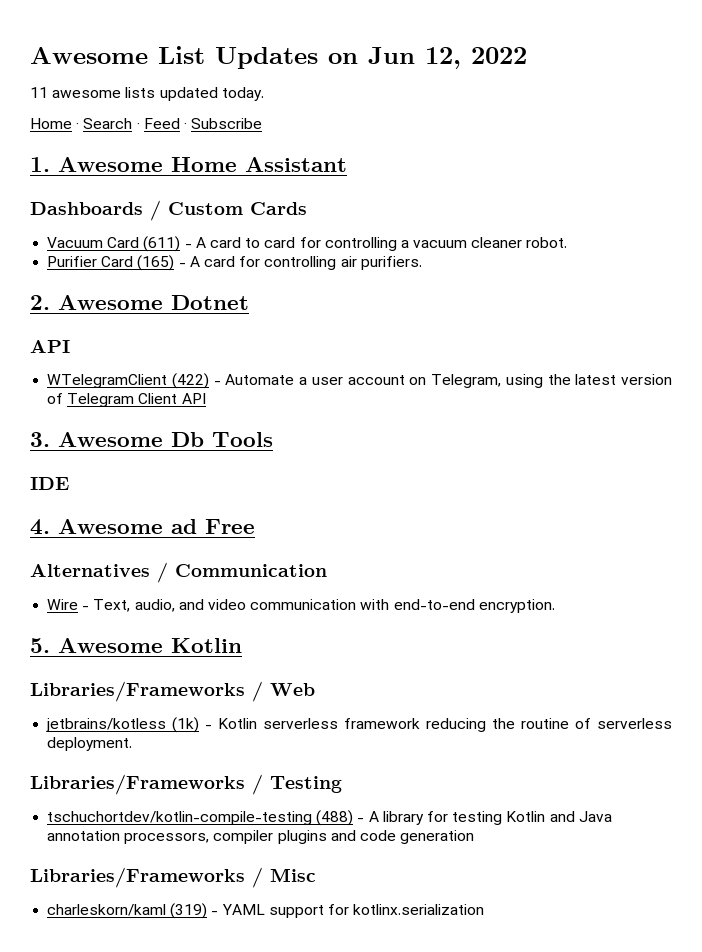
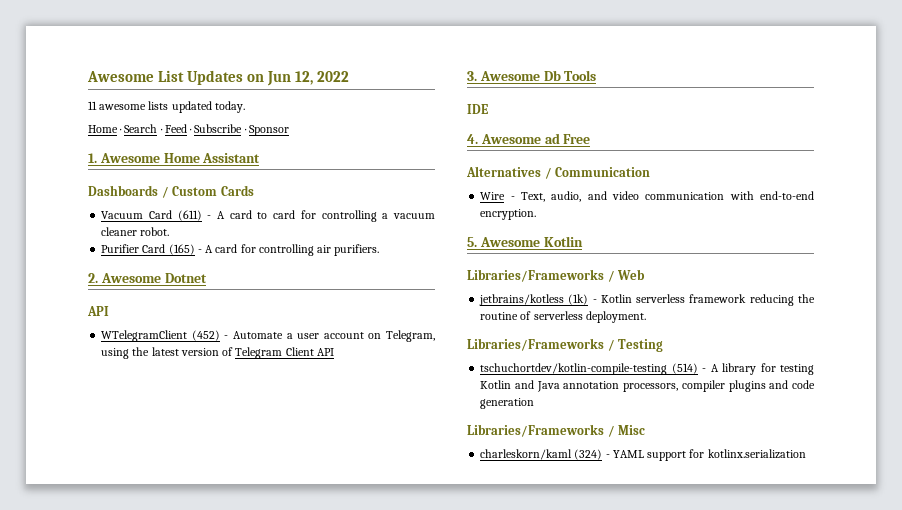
(263, 123) none -> [244,125,289,136] · Sponsor
[171,373,209,389] (422) -> [191,330,220,341] (452)
[316,810,354,826] (488) -> [671,363,698,374] (514)
[170,903,208,919] (319) -> [574,449,603,460] (324)

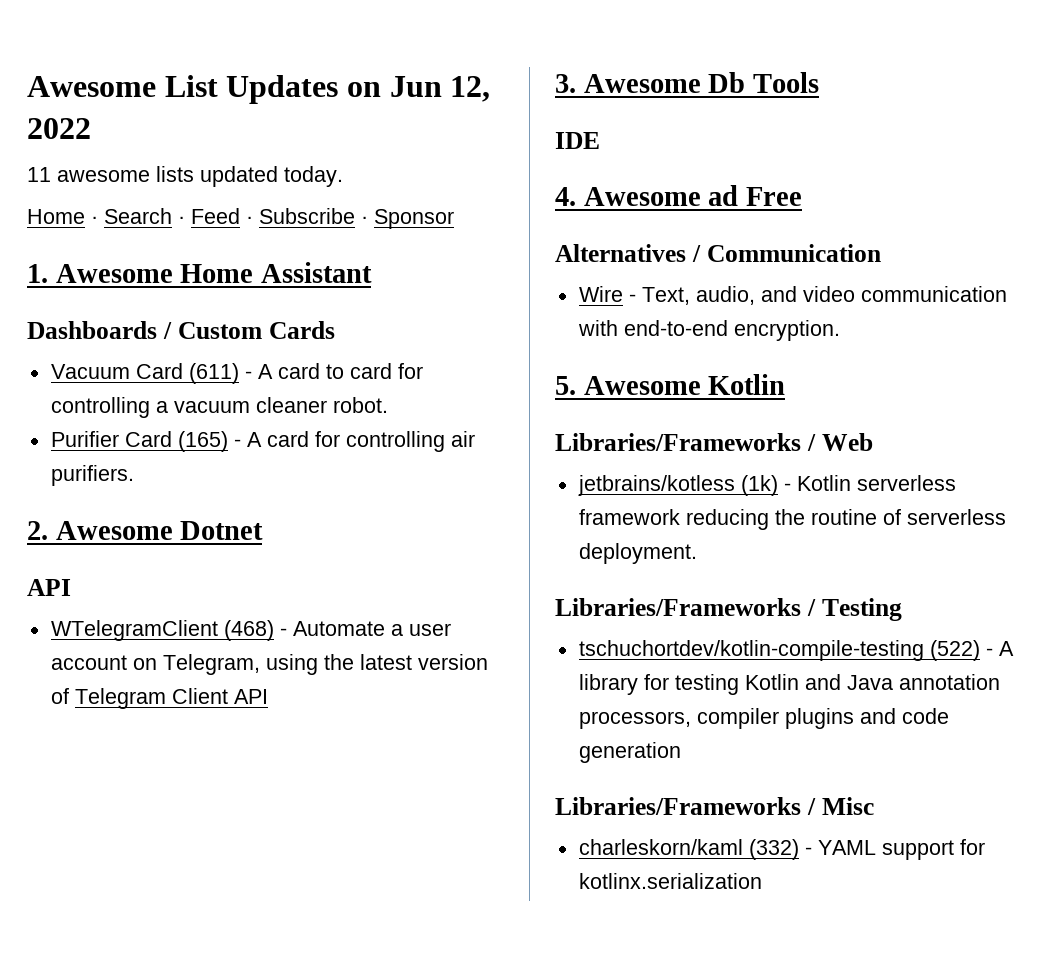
[191,330,220,341] (452) -> [223,620,274,641] (468)
[671,363,698,374] (514) -> [929,640,980,661] (522)
[574,449,603,460] (324) -> [748,839,799,860] (332)

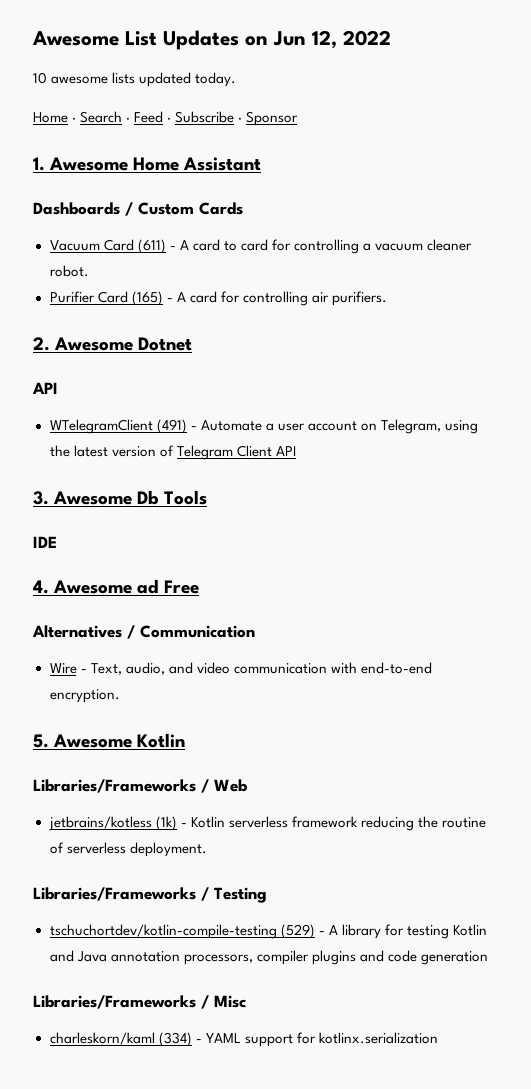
[27,167,51,182] 11 -> [33,72,47,84] 10
[223,620,274,641] (468) -> [156,419,187,434] (491)
[929,640,980,661] (522) -> [280,924,315,939] (529)
[748,839,799,860] (332) -> [158,1032,192,1047] (334)

